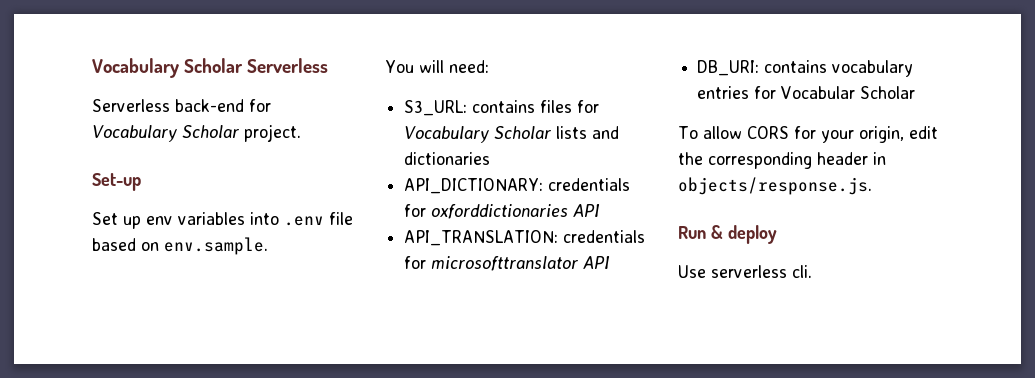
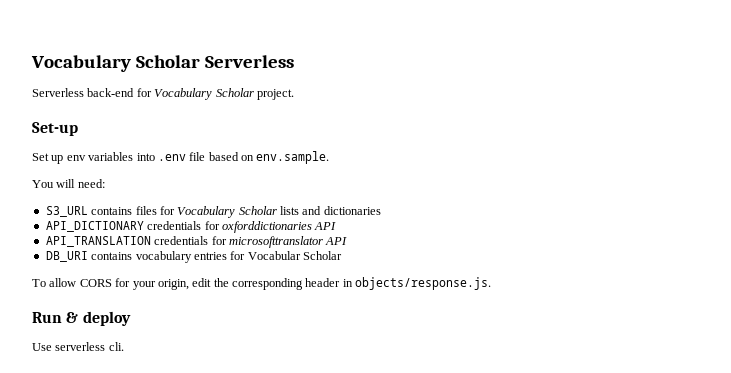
[404,100,468,116] S3_URL: -> [45,206,88,217] S3_URL
[404,178,544,194] API_DICTIONARY: -> [45,221,144,232] API_DICTIONARY
[404,230,559,246] API_TRANSLATION: -> [45,236,151,247] API_TRANSLATION
[697,60,760,76] DB_URI: -> [45,251,88,262] DB_URI

